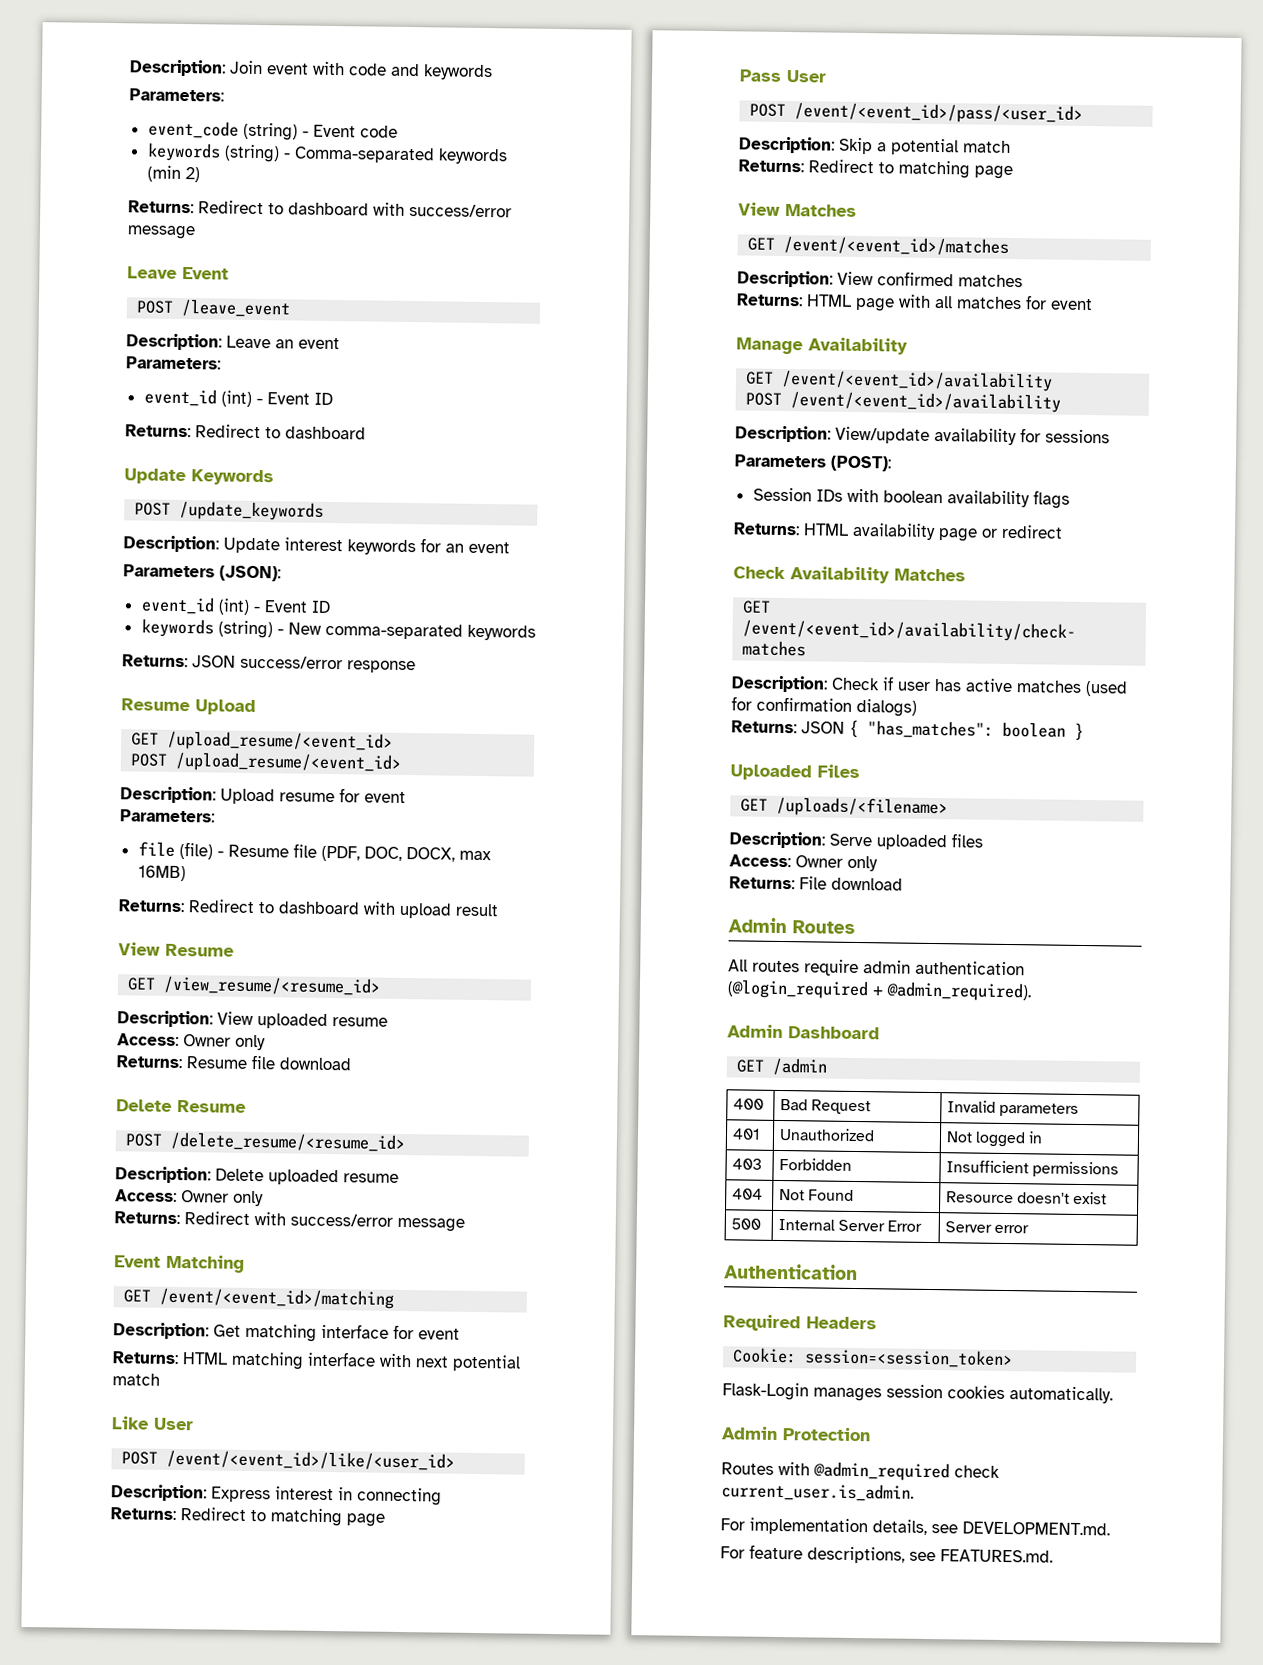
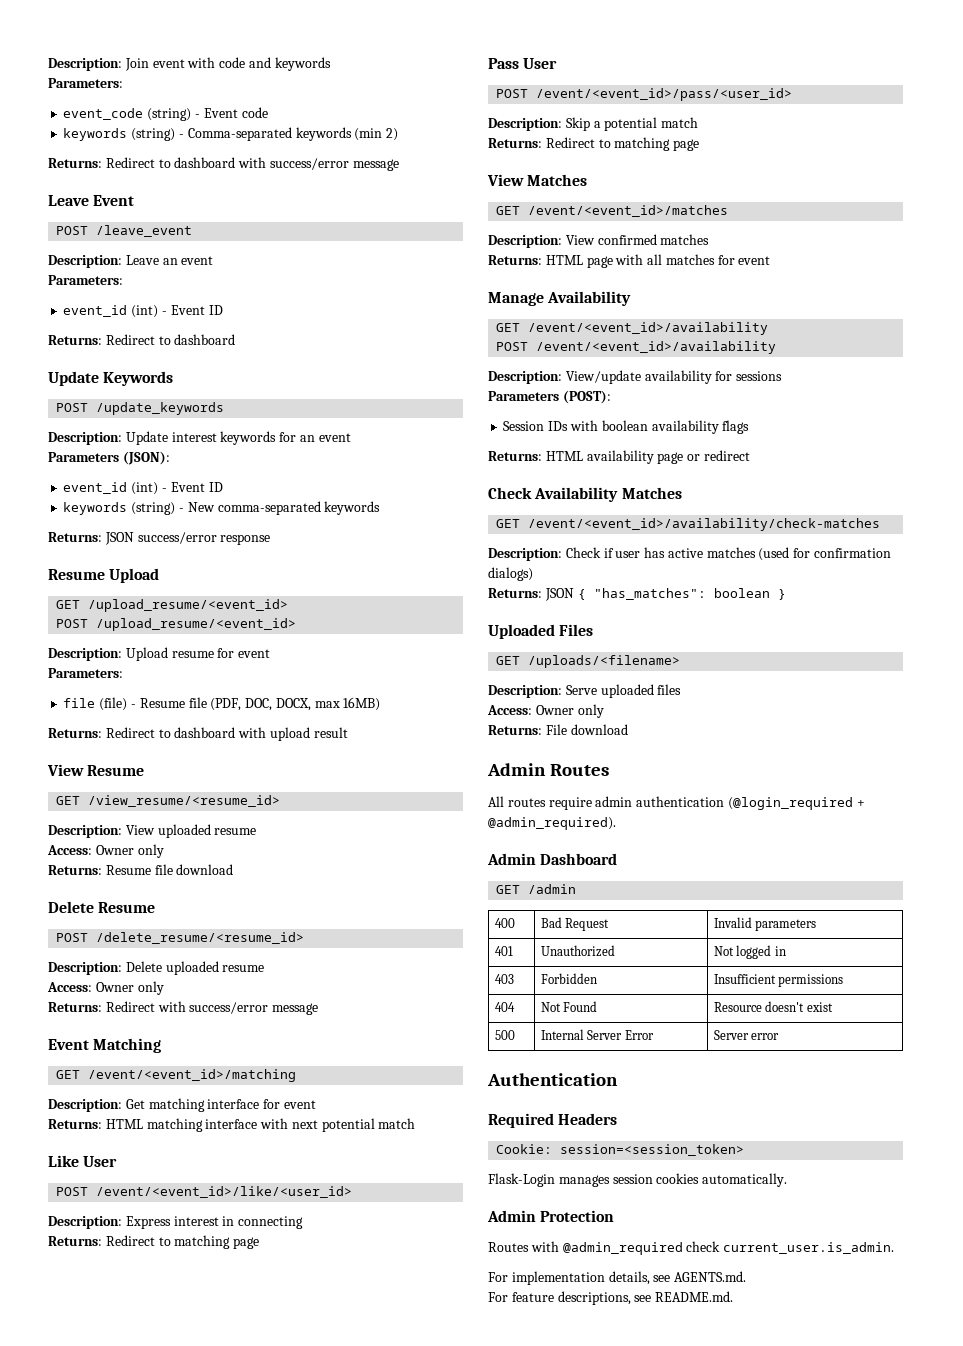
[962,1521,1110,1536] DEVELOPMENT.md. -> [674,1271,747,1282] AGENTS.md.
[940,1549,1053,1563] FEATURES.md. -> [655,1291,734,1302] README.md.

